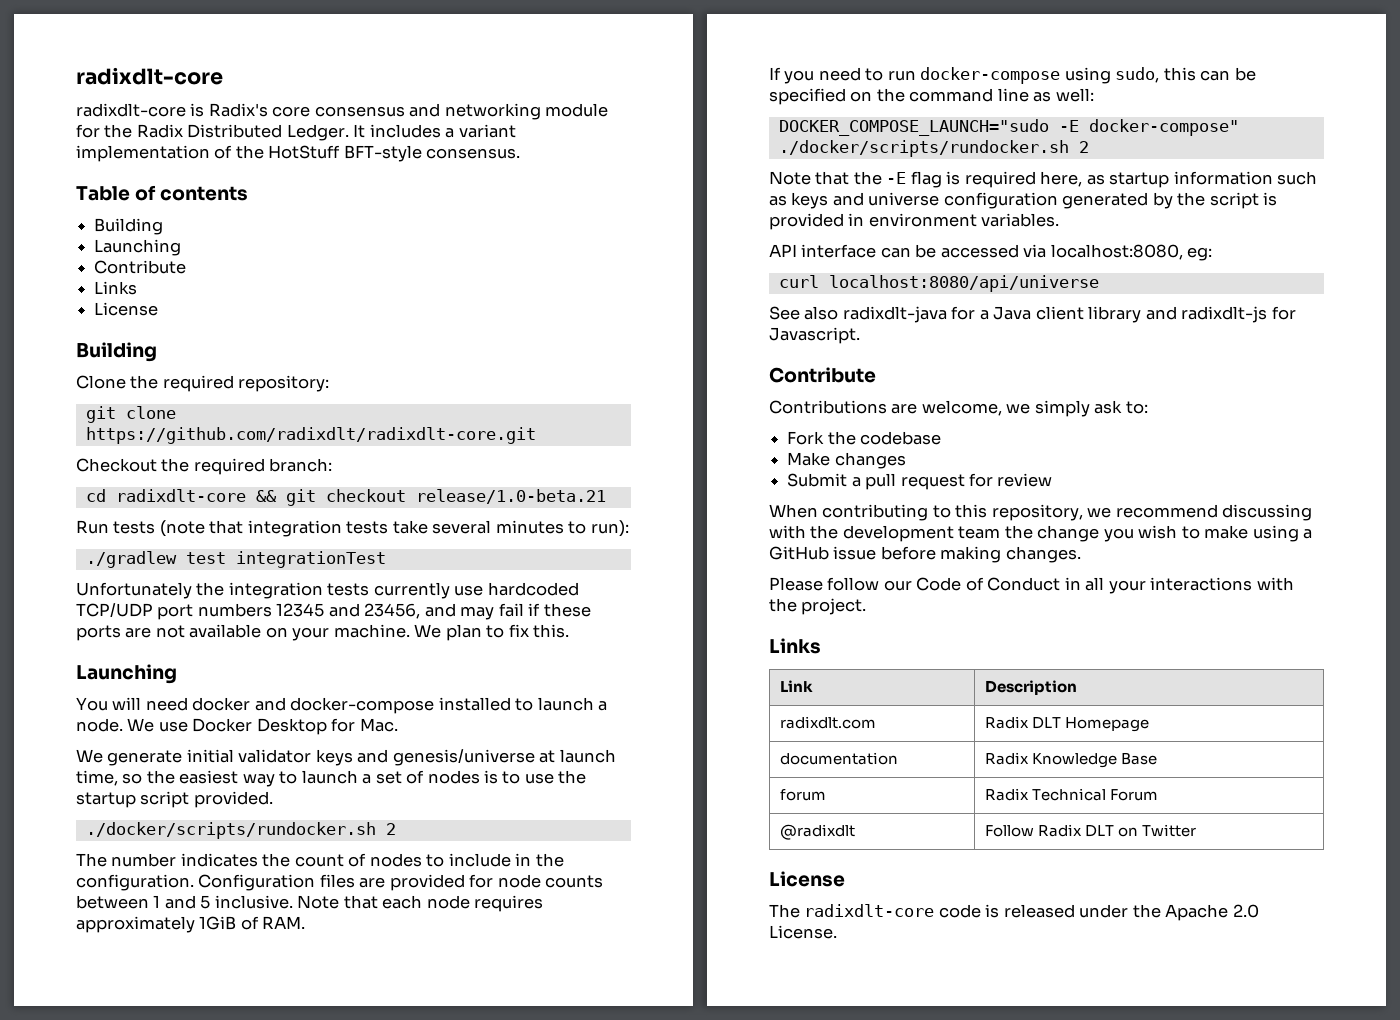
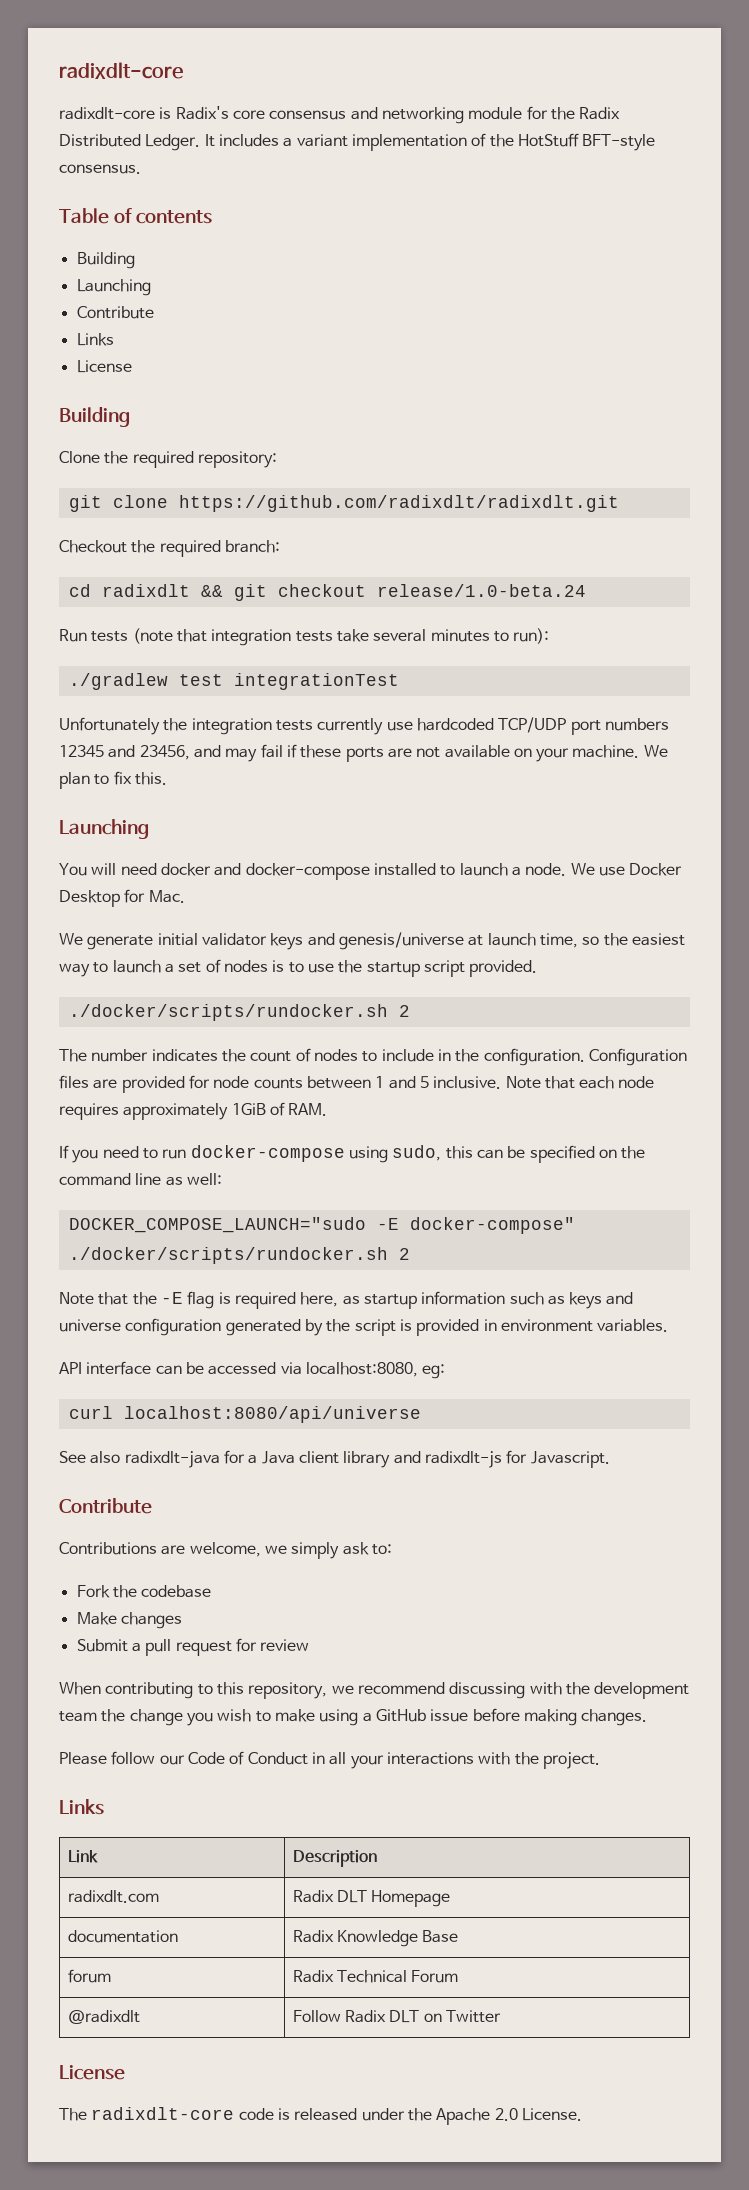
[85,427,536,444] https://github.com/radixdlt/radixdlt-core.git -> [178,495,619,512] https://github.com/radixdlt/radixdlt.git
[115,489,246,502] radixdlt-core -> [101,584,190,597] radixdlt
[415,489,606,504] release/1.0-beta.21 -> [376,584,586,597] release/1.0-beta.24

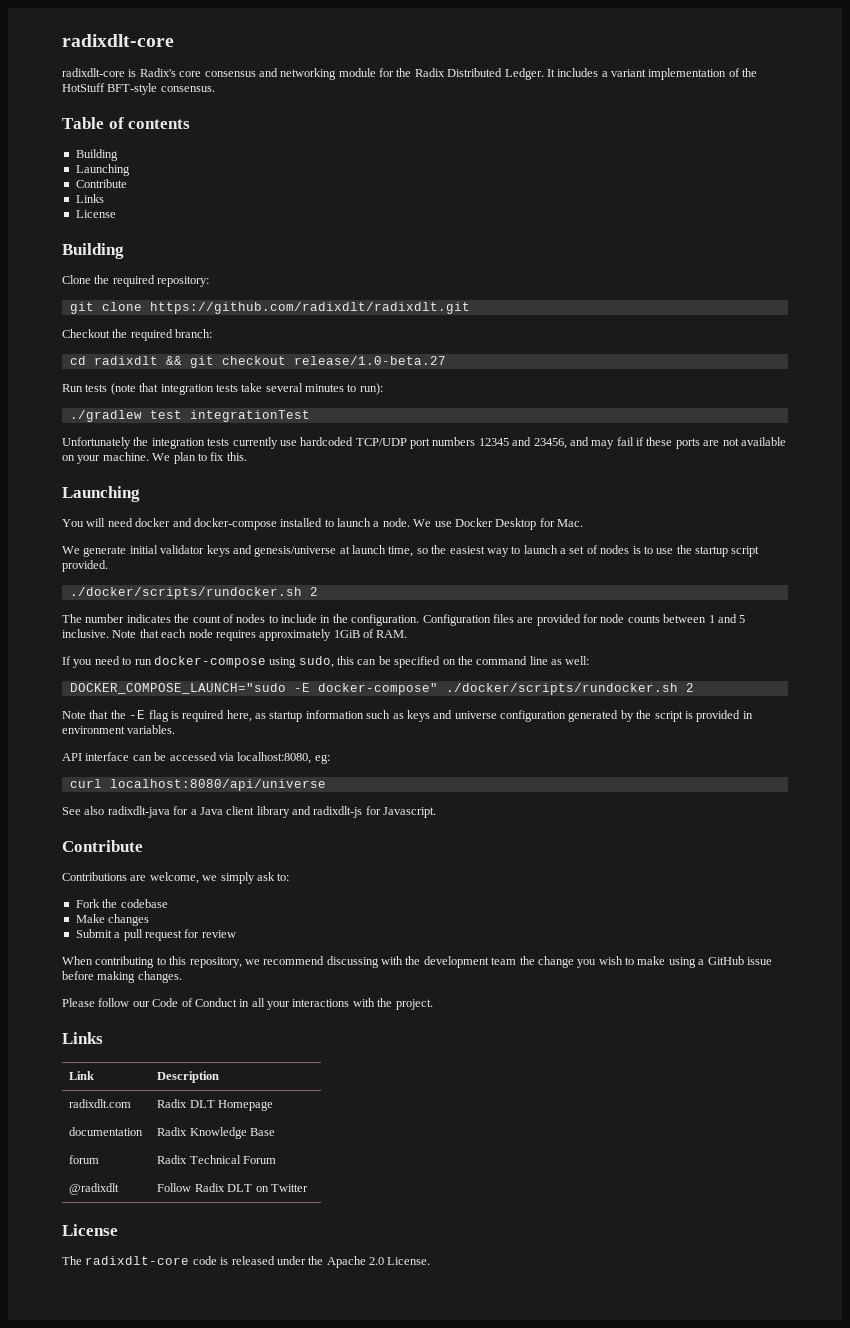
[376,584,586,597] release/1.0-beta.24 -> [293,356,446,365] release/1.0-beta.27

